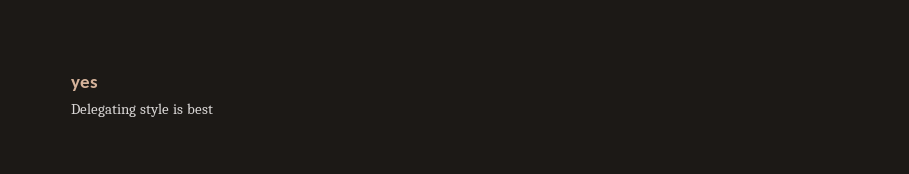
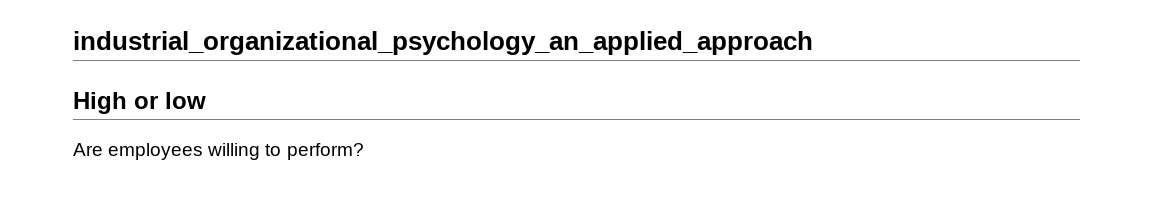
[71,79,98,91] [71,103,213,117] yes // Delegating style is best -> [73,31,813,55] [73,92,206,114] [73,143,364,160] industrial_organizational_psychology_an_applied_approach // High or low // Are employees willing to perform?

